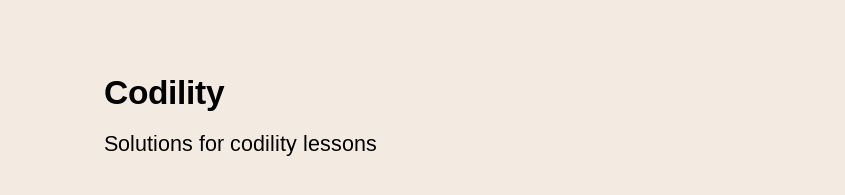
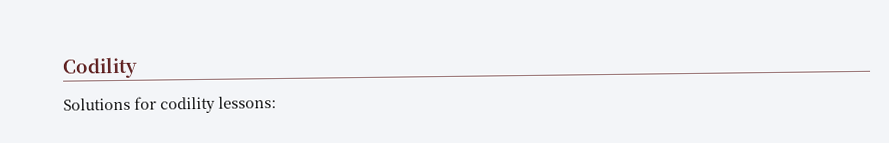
[303,135,377,151] lessons -> [218,96,277,109] lessons:

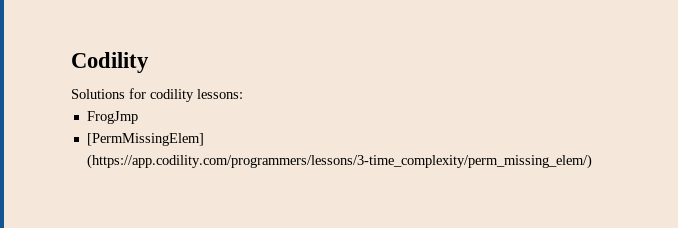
(277, 102) none -> [86,111,138,124] [86,133,204,146] [86,154,592,169] // FrogJmp // [PermMissingElem] (https://app.codility.com/programmers/lessons/3-time_complexity/perm_missing_elem/)

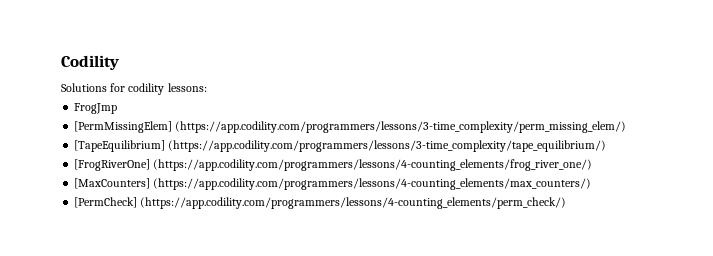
(592, 161) none -> [74,140,607,152] [74,159,593,171] [74,178,592,190] [74,197,567,209] // [TapeEquilibrium] (https://app.codility.com/programmers/lessons/3-time_complexity/tape_equilibrium/) // [FrogRiverOne] (https://app.codility.com/programmers/lessons/4-counting_elements/frog_river_one/) // [MaxCounters] (https://app.codility.com/programmers/lessons/4-counting_elements/max_counters/) // [PermCheck] (https://app.codility.com/programmers/lessons/4-counting_elements/perm_check/)

